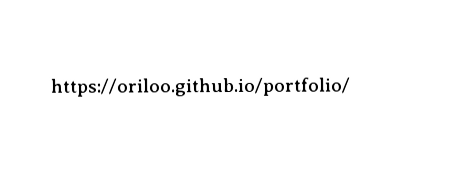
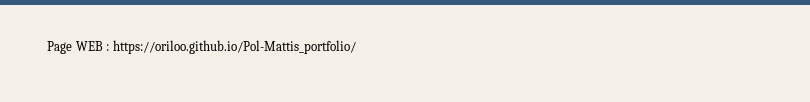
[50,77,351,97] https://oriloo.github.io/portfolio/ -> [47,40,356,54] Page WEB : https://oriloo.github.io/Pol-Mattis_portfolio/

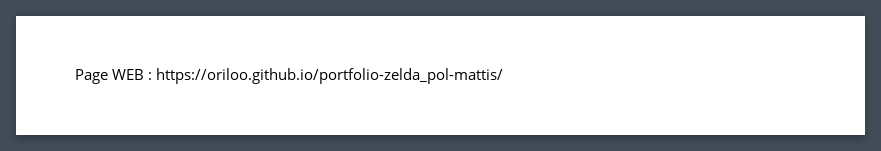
[112,40,356,54] https://oriloo.github.io/Pol-Mattis_portfolio/ -> [156,68,504,84] https://oriloo.github.io/portfolio-zelda_pol-mattis/

